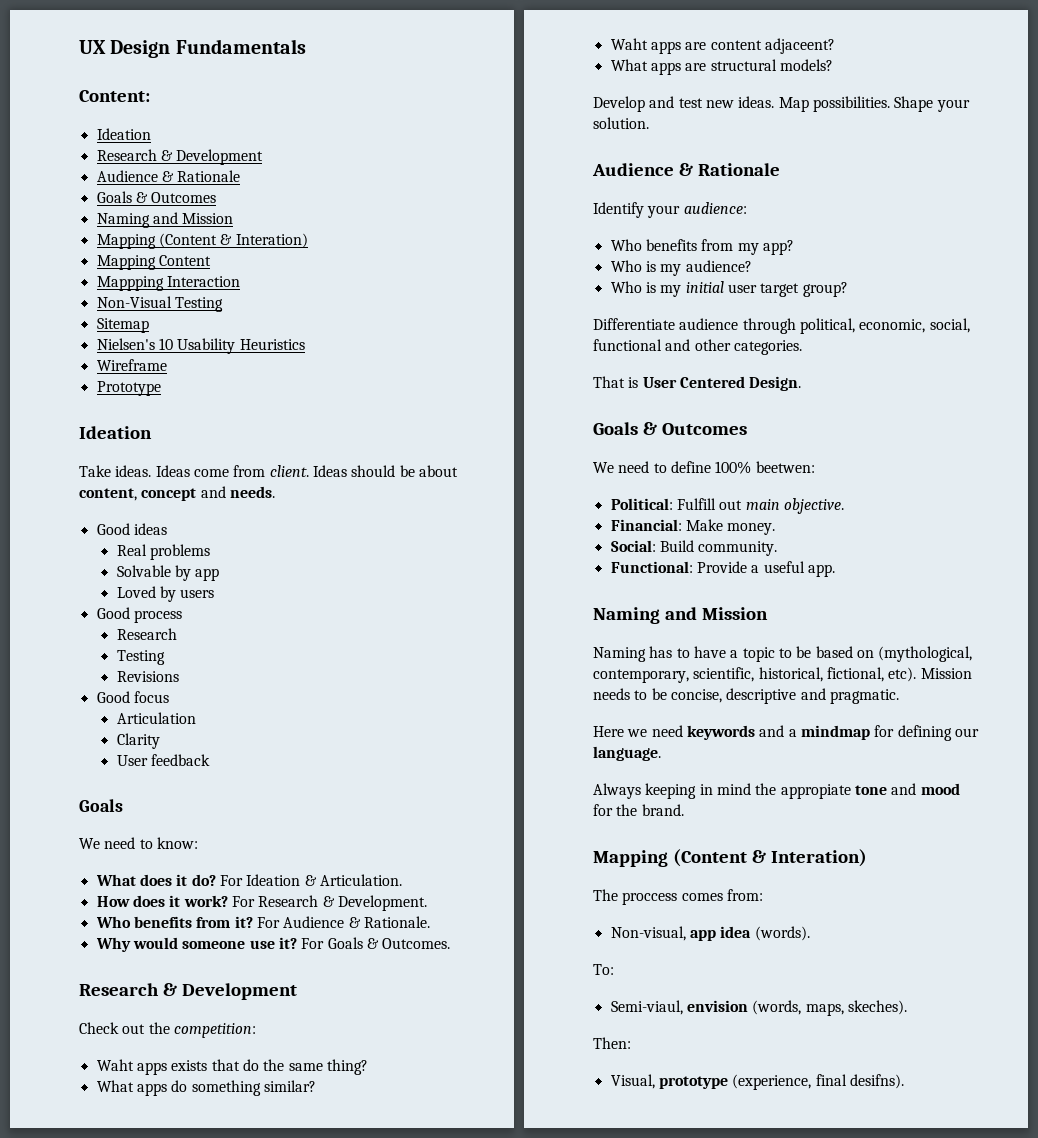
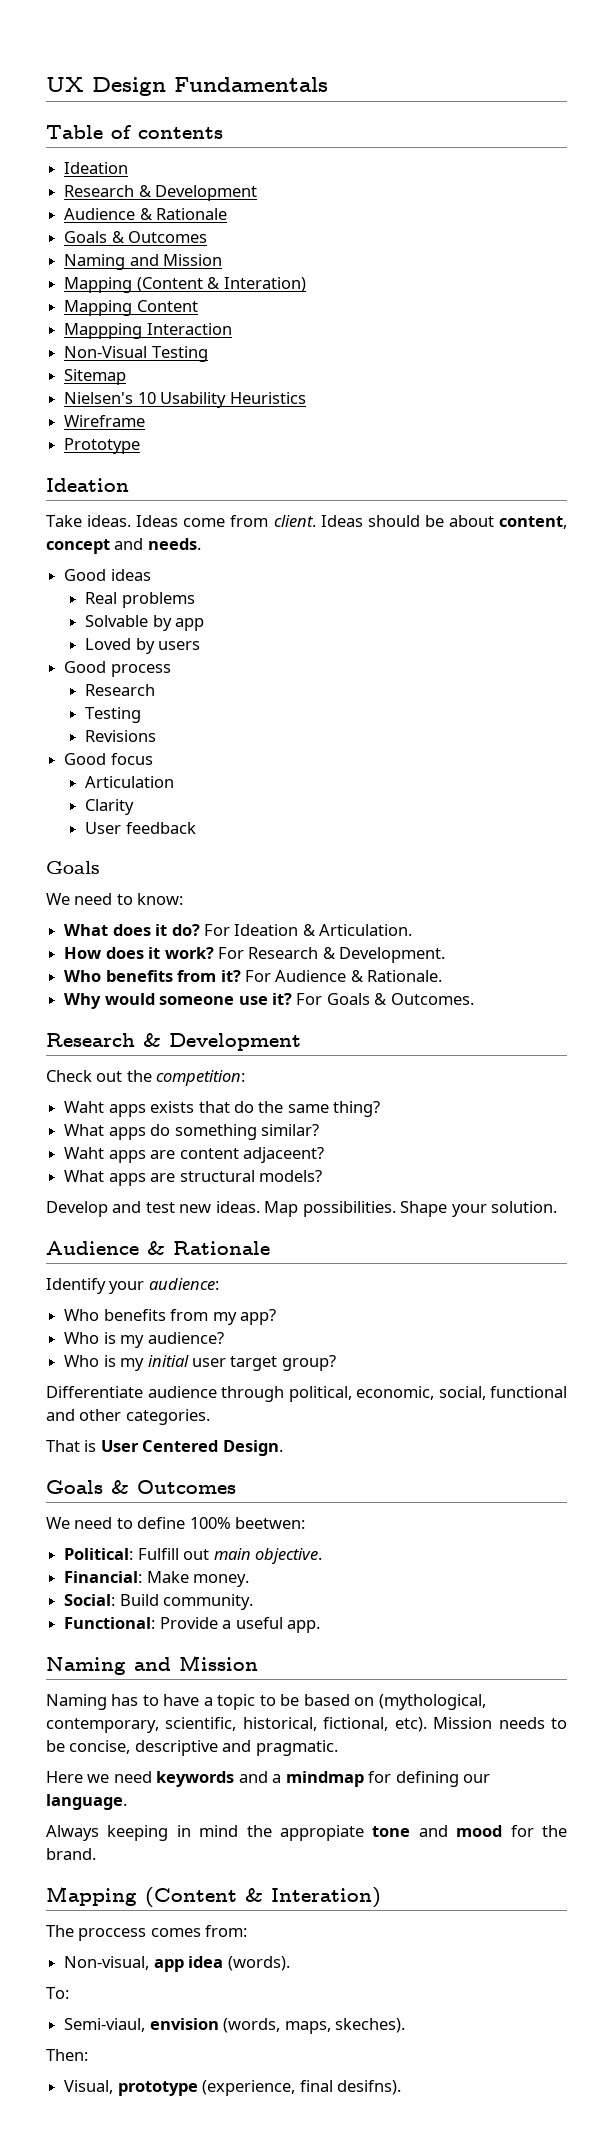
[79,90,150,102] Content: -> [46,125,223,139] Table of contents

